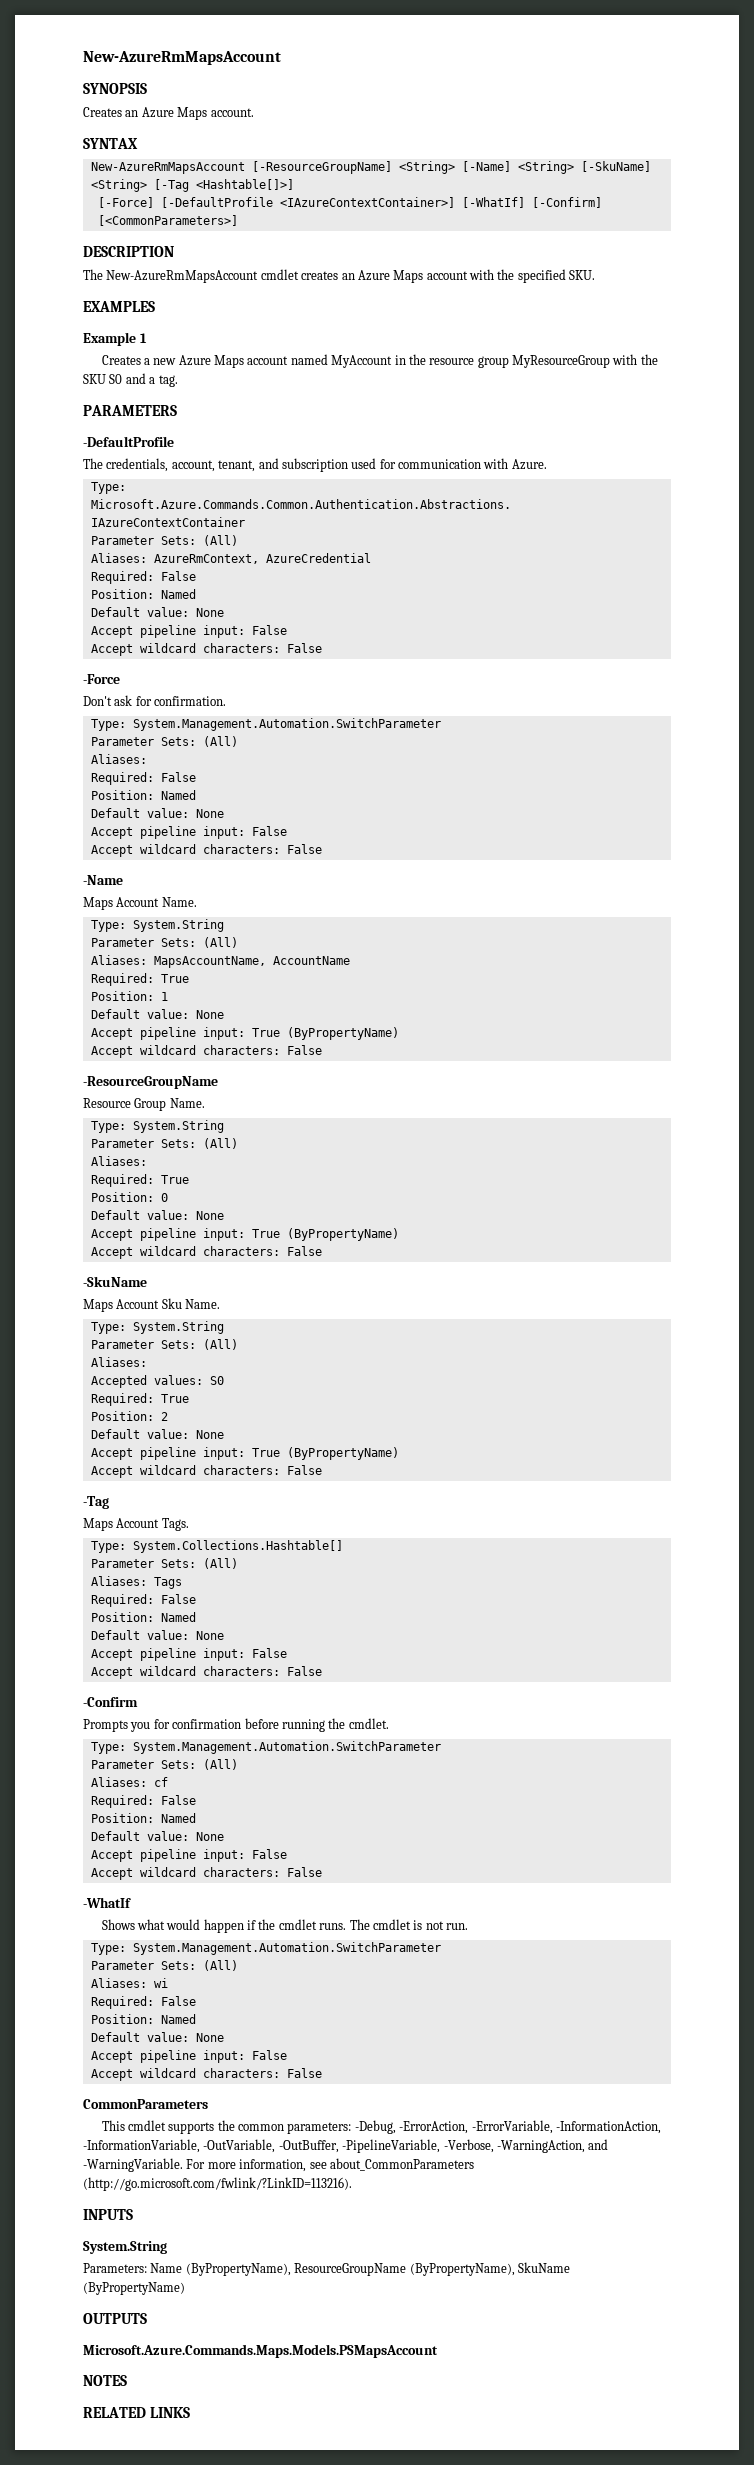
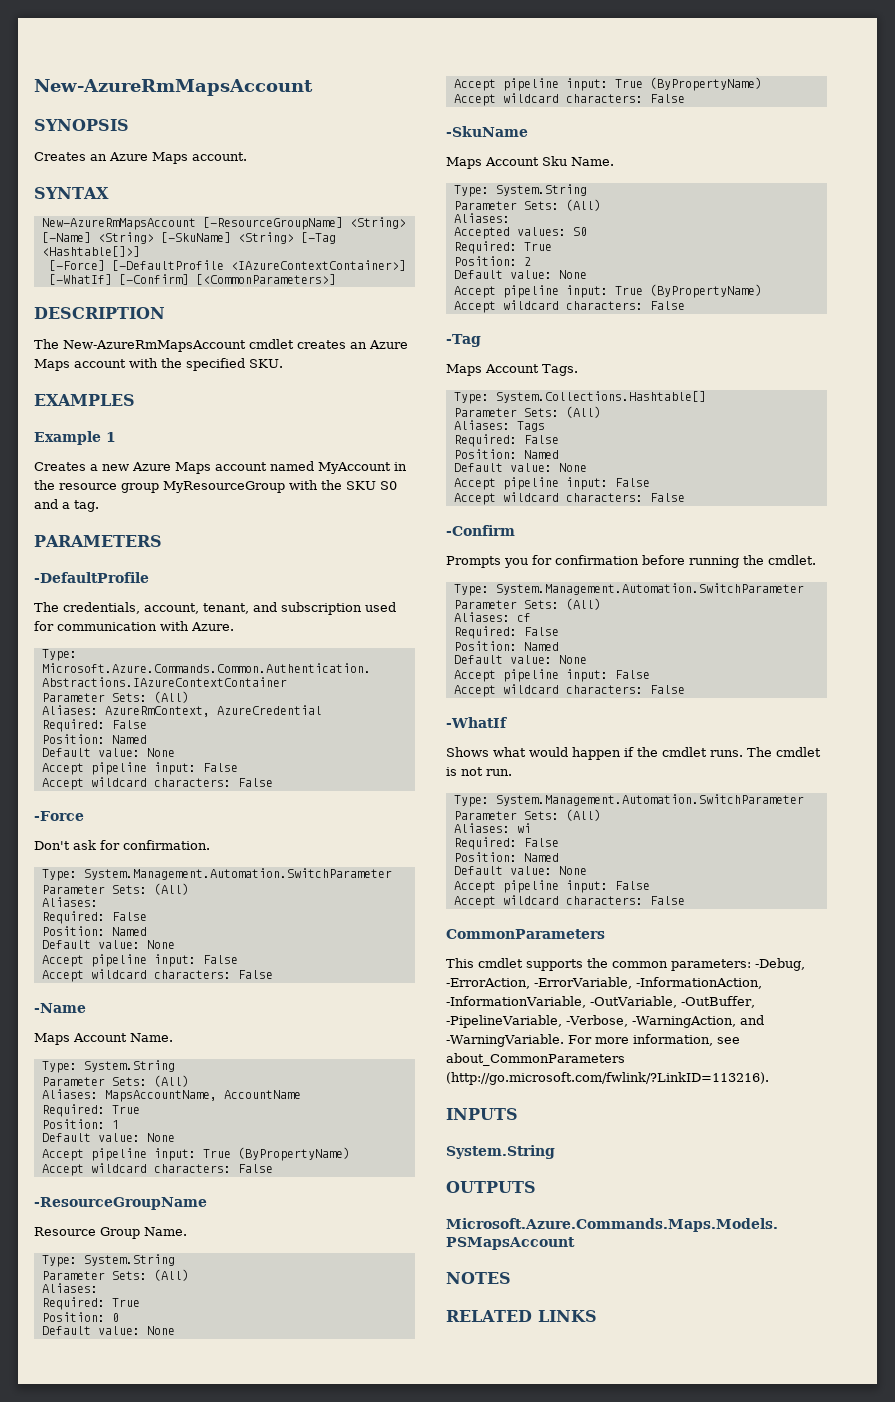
[83,2262,570,2276] [83,2282,185,2295] // Parameters: Name (ByPropertyName), ResourceGroupName (ByPropertyName), SkuName (ByPropertyName) -> (555, 1152) none

